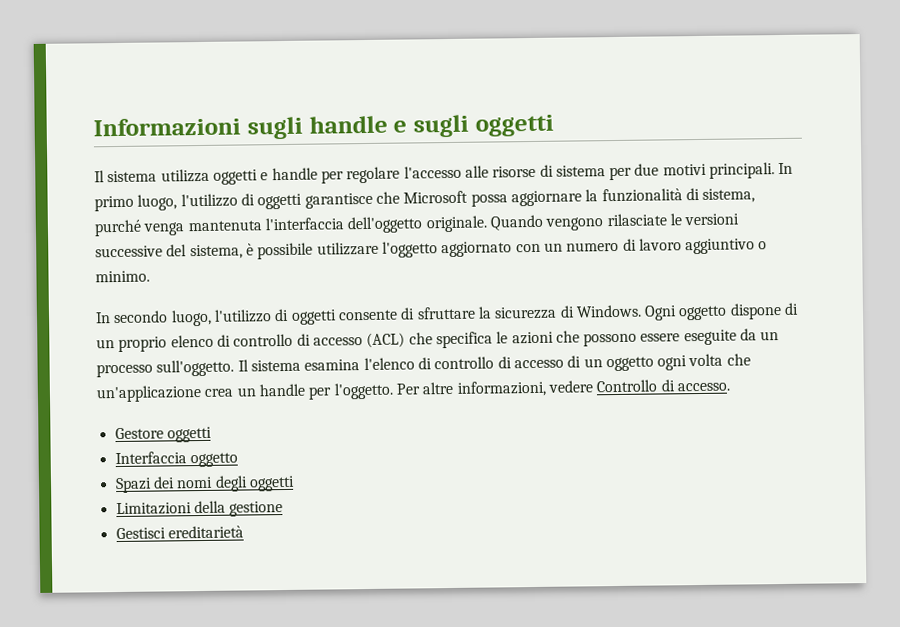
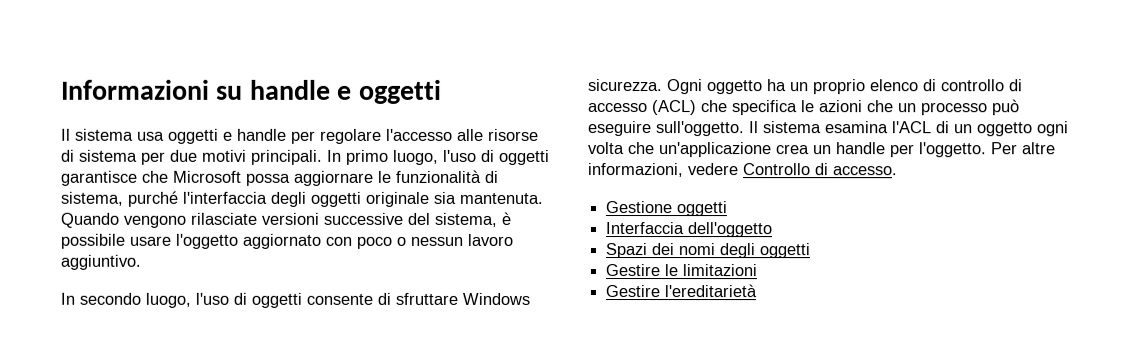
[246,116,303,140] sugli -> [216,85,244,100] su
[413,114,469,138] sugli -> (353, 92) none
[160,168,210,183] utilizza -> [137,131,165,141] usa
[180,193,238,208] l'utilizzo -> [443,149,477,162] l'uso
[585,189,599,202] la -> [377,170,391,183] le
[143,215,488,236] venga mantenuta l'interfaccia dell'oggetto originale. -> [182,191,543,207] l'interfaccia degli oggetti originale sia mantenuta.
[669,213,682,226] le -> (257, 218) none
[316,241,379,256] utilizzare -> [129,235,171,246] usare
[543,238,768,255] [95,270,150,283] un numero di lavoro aggiuntivo o minimo. -> [356,233,513,249] [60,254,141,270] poco o nessun lavoro aggiuntivo.
[213,309,272,323] l'utilizzo -> [195,292,229,305] l'uso
[477,302,800,321] la sicurezza di Windows. Ogni oggetto dispone di -> [462,292,530,305] [588,79,787,95] Windows sicurezza. Ogni oggetto ha
[583,328,780,347] [96,356,564,378] possono essere eseguite da un processo sull'oggetto. Il sistema esamina l'elenco di controllo di accesso -> [898,99,1020,116] [588,121,932,137] un processo può eseguire sull'oggetto. Il sistema esamina l'ACL
[114,427,164,440] Gestore -> [605,201,673,214] Gestione
[189,452,238,468] oggetto -> [687,222,773,238] dell'oggetto
[115,500,284,517] [115,525,244,540] Limitazioni della gestione // Gestisci ereditarietà -> [605,264,758,277] [605,284,758,298] Gestire le limitazioni // Gestire l'ereditarietà

